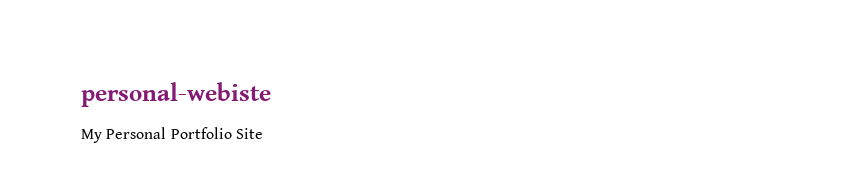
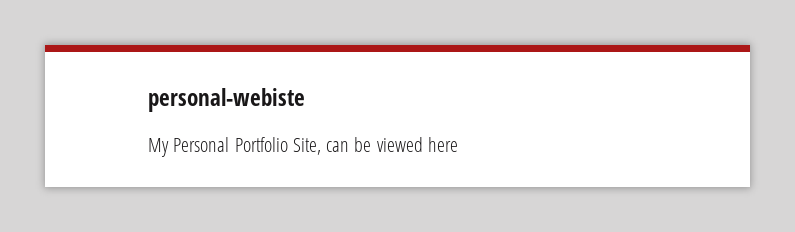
[235,128,263,139] Site -> [292,137,458,155] Site, can be viewed here

